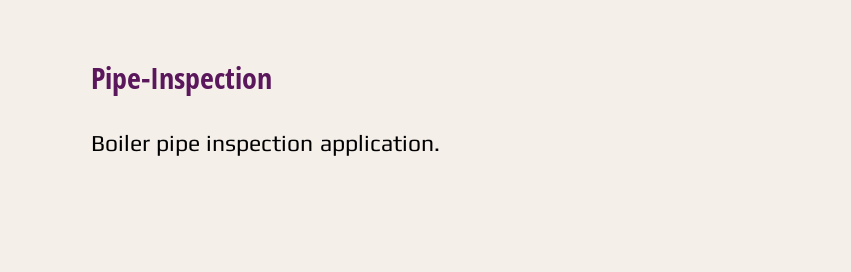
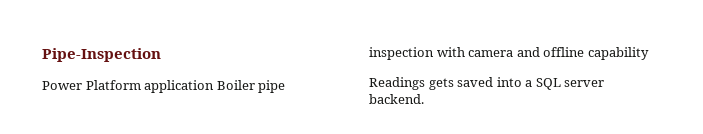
[91,134,440,156] Boiler pipe inspection application. -> [42,80,286,93] [369,47,649,60] [369,77,605,90] [369,94,424,104] Power Platform application Boiler pipe inspection with camera and offline capability // Readings gets saved into a SQL server backend.

